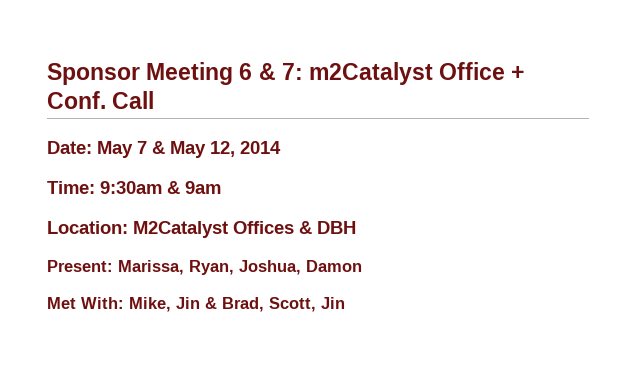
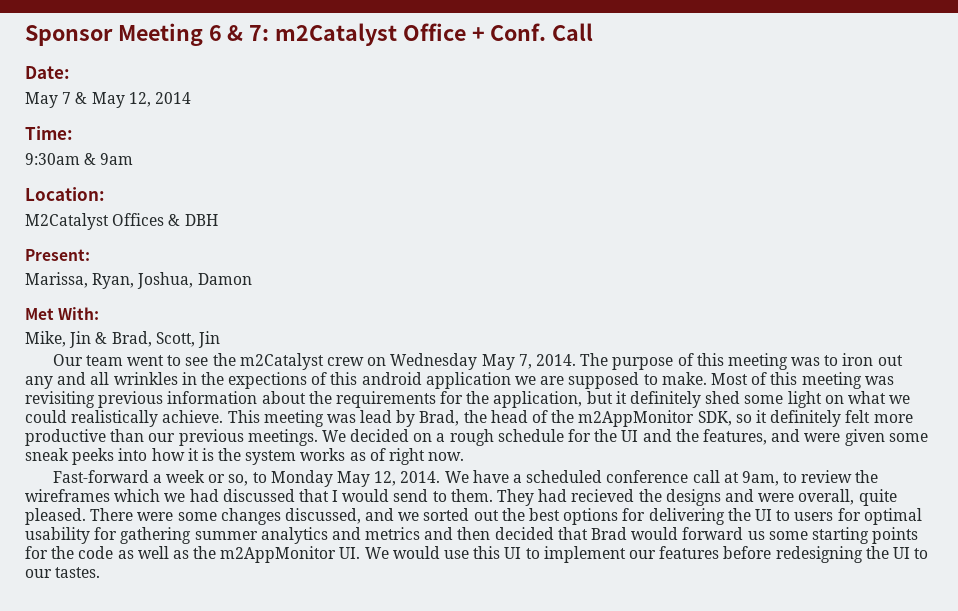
(92, 147) none -> (70, 72) //
(95, 187) none -> (73, 133) //
(128, 227) none -> (105, 194) //
(113, 266) none -> (90, 255) //
(124, 303) none -> (100, 313) //
(345, 303) none -> [52,353,903,370] [25,372,894,389] [25,391,911,408] [25,410,913,427] [25,429,928,446] [25,448,465,465] [52,470,879,487] [25,489,897,506] [25,508,922,525] [25,527,919,544] [25,546,929,563] [25,567,101,578] // Our team went to see the m2Catalyst crew on Wednesday May 7, 2014. The purpose of this meeting was to iron out any and all wrinkles in the expections of this android application we are supposed to make. Most of this meeting was revisiting previous information about the requirements for the application, but it definitely shed some light on what we could realistically achieve. This meeting was lead by Brad, the head of the m2AppMonitor SDK, so it definitely felt more productive than our previous meetings. We decided on a rough schedule for the UI and the features, and were given some sneak peeks into how it is the system works as of right now. // Fast-forward a week or so, to Monday May 12, 2014. We have a scheduled conference call at 9am, to review the wireframes which we had discussed that I would send to them. They had recieved the designs and were overall, quite pleased. There were some changes discussed, and we sorted out the best options for delivering the UI to users for optimal usability for gathering summer analytics and metrics and then decided that Brad would forward us some starting points for the code as well as the m2AppMonitor UI. We would use this UI to implement our features before redesigning the UI to our tastes.

